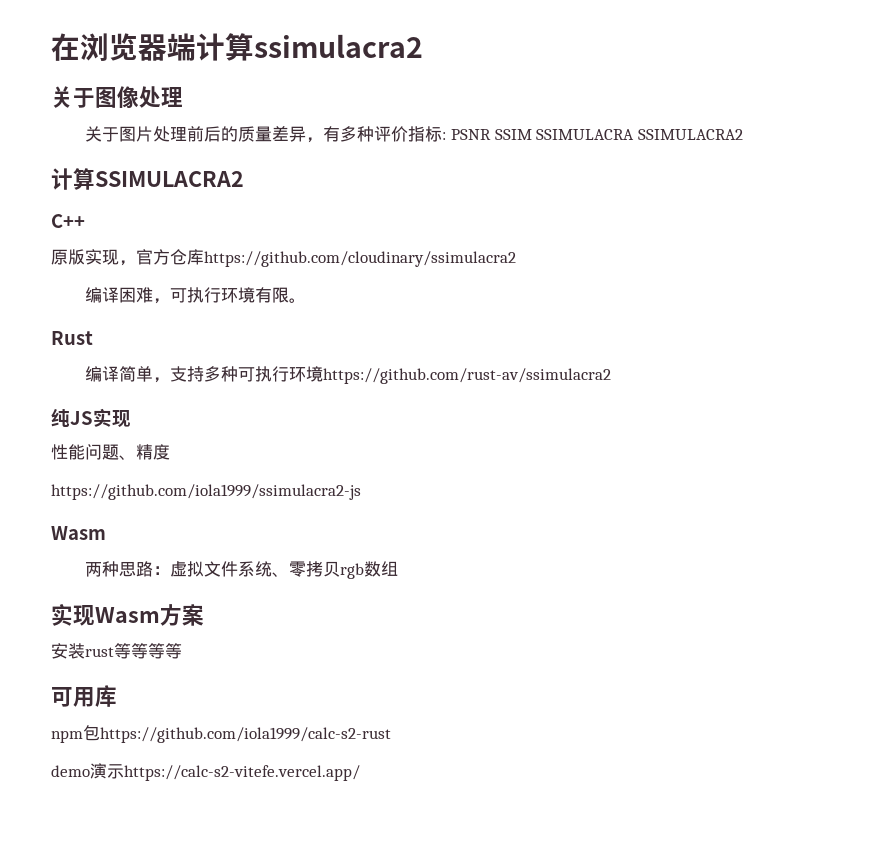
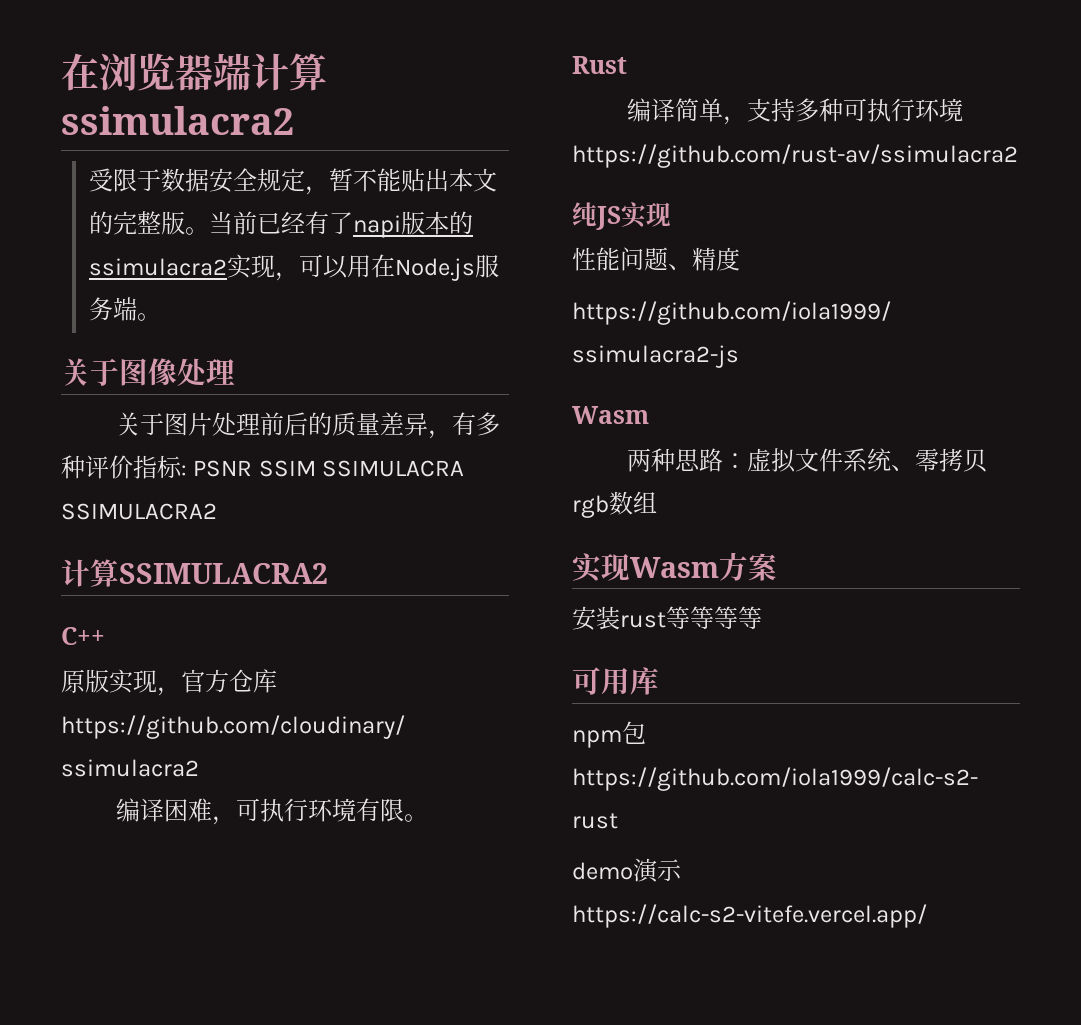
(423, 46) none -> [88,168,497,195] [88,211,473,238] [88,254,499,281] [88,297,161,321] // 受限于数据安全规定，暂不能贴出本文的完整版。当前已经有了napi版本的ssimulacra2实现，可以用在Node.js服务端。

